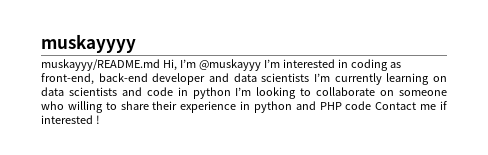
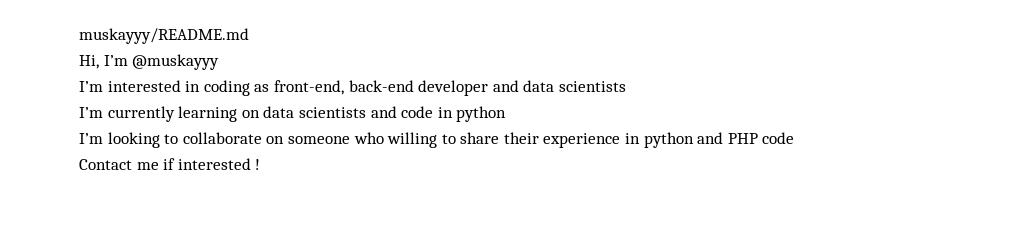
[41,34,136,53] [41,59,160,71] muskayyyy // muskayyy/README.md -> [79,28,249,44] muskayyy/README.md //
(261, 65) none -> (220, 62) //
(310, 77) none -> (626, 86) //
(231, 93) none -> (507, 114) //
(372, 105) none -> (795, 138) //

